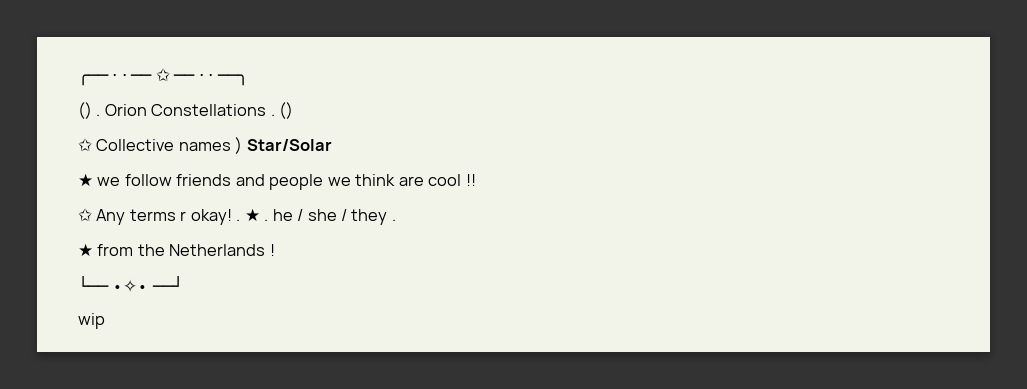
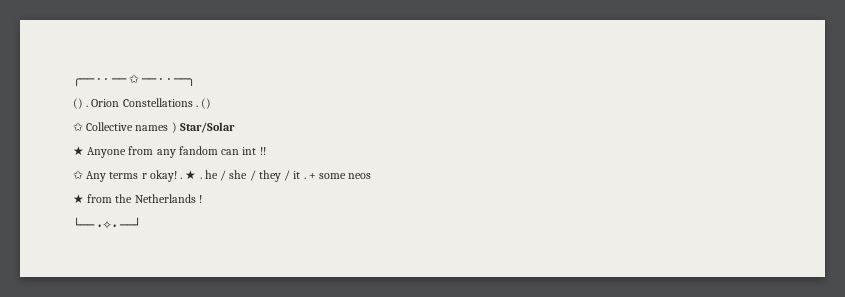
[97,174,462,190] we follow friends and people we think are cool -> [87,146,257,158] Anyone from any fandom can int
[391,219,396,221] . -> [284,170,372,181] / it . + some neos
[78,313,105,329] // wip -> (142, 223) none

